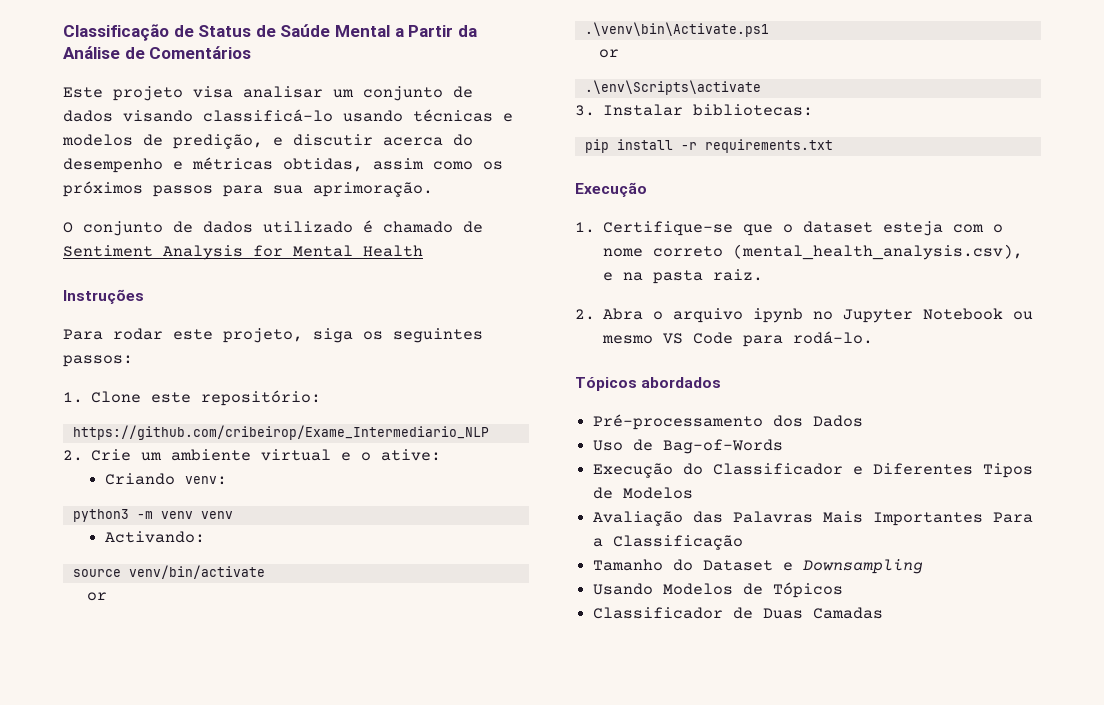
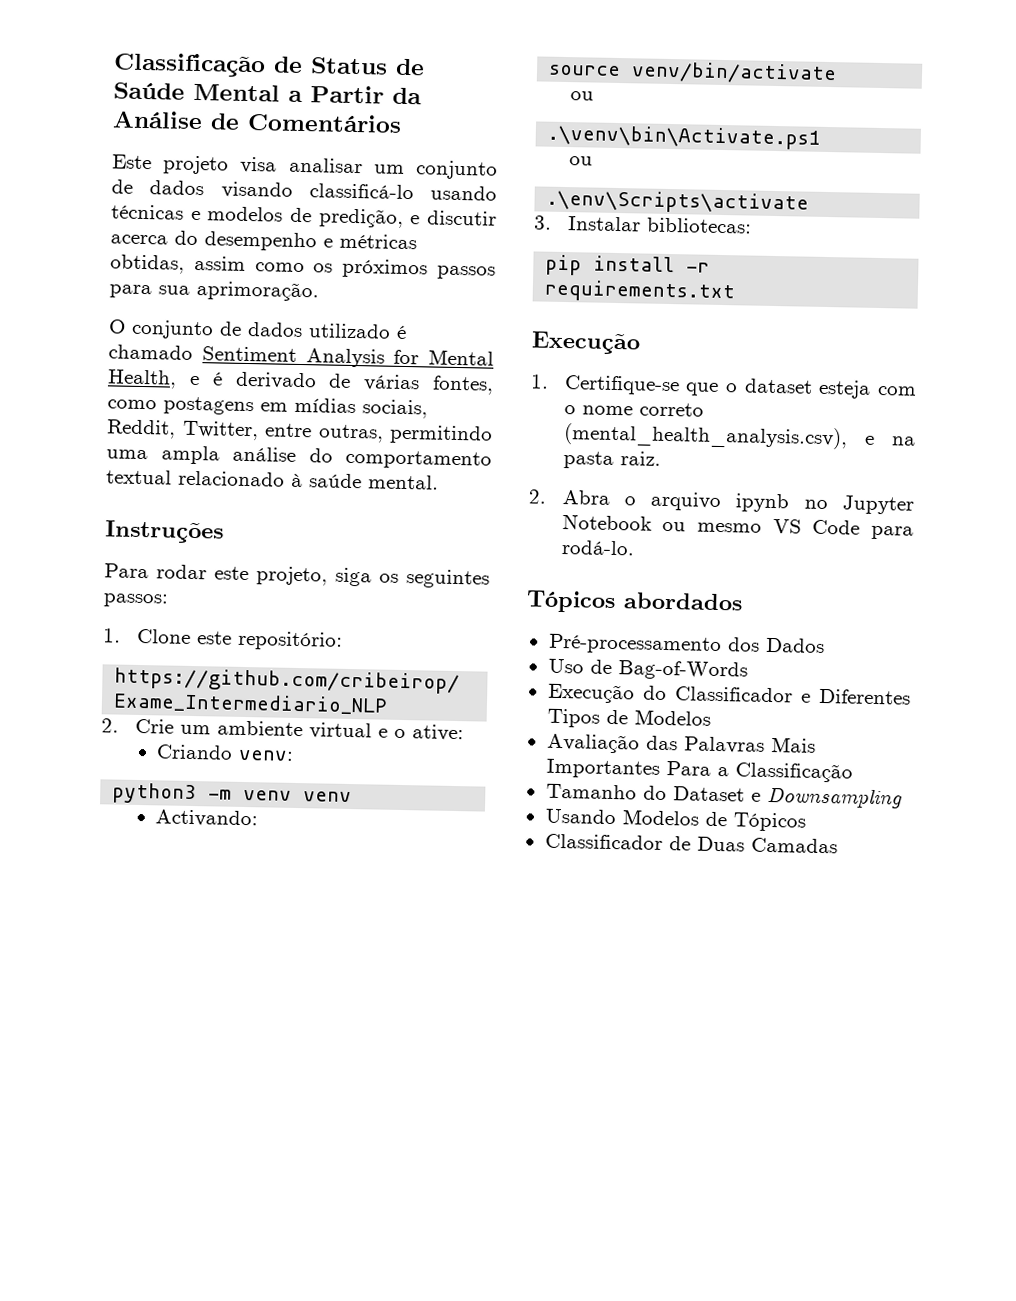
[463,221,483,233] de -> (193, 352) none
[363,245,423,257] Health -> [107,369,494,395] [107,396,428,419] [106,419,493,445] [106,445,492,470] [106,469,439,490] Health, e é derivado de várias fontes, como postagens em mídias sociais, Reddit, Twitter, entre outras, permitindo uma ampla análise do comportamento textual relacionado à saúde mental.
[87,592,108,601] or -> [569,91,594,101] ou
[599,49,620,58] or -> [568,156,593,166] ou

